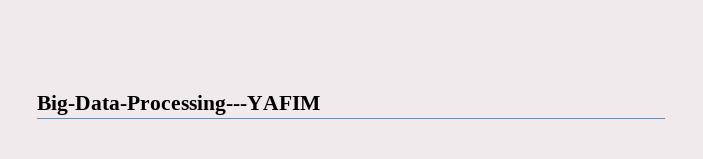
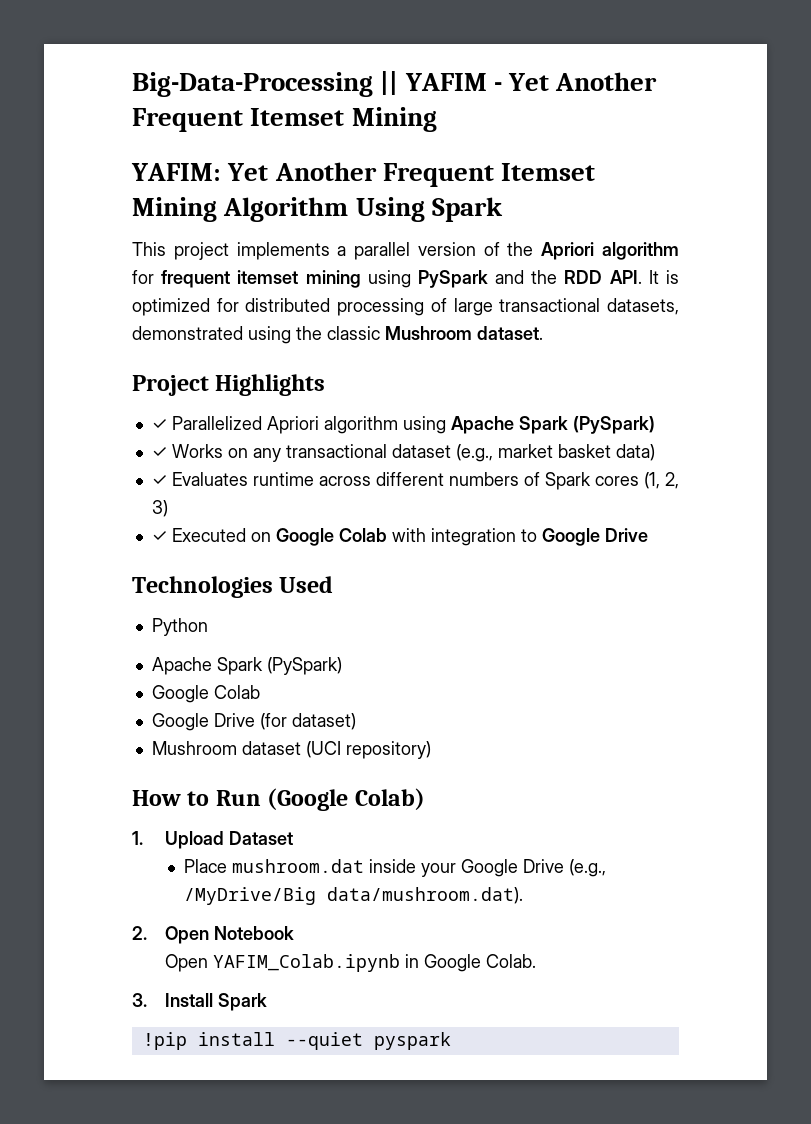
[37,95,320,115] Big-Data-Processing---YAFIM -> [132,71,658,97] [132,107,437,132] [131,162,596,187] [132,197,503,222] [132,242,679,260] [132,270,679,288] [132,298,679,316] [132,326,543,344] [132,374,326,396] [151,416,655,434] [151,444,655,462] [151,472,679,490] [151,500,168,517] [151,528,648,546] [132,576,334,598] [151,618,208,636] [151,657,342,675] [151,685,260,703] [151,713,356,731] [151,741,431,759] [132,788,425,811] [132,831,293,849] [184,859,607,877] [184,887,524,905] [132,926,294,944] [164,954,536,972] [132,993,267,1011] [142,1032,451,1050] Big-Data-Processing || YAFIM - Yet Another Frequent Itemset Mining // YAFIM: Yet Another Frequent Itemset Mining Algorithm Using Spark // This project implements a parallel version of the Apriori algorithm for frequent itemset mining using PySpark and the RDD API. It is optimized for distributed processing of large transactional datasets, demonstrated using the classic Mushroom dataset. // Project Highlights // ✓ Parallelized Apriori algorithm using Apache Spark (PySpark) // ✓ Works on any transactional dataset (e.g., market basket data) // ✓ Evaluates runtime across different numbers of Spark cores (1, 2, 3) // ✓ Executed on Google Colab with integration to Google Drive // Technologies Used // Python // Apache Spark (PySpark) // Google Colab // Google Drive (for dataset) // Mushroom dataset (UCI repository) // How to Run (Google Colab) // 1. Upload Dataset // Place mushroom.dat inside your Google Drive (e.g., /MyDrive/Big data/mushroom.dat). // 2. Open Notebook // Open YAFIM_Colab.ipynb in Google Colab. // 3. Install Spark // !pip install --quiet pyspark

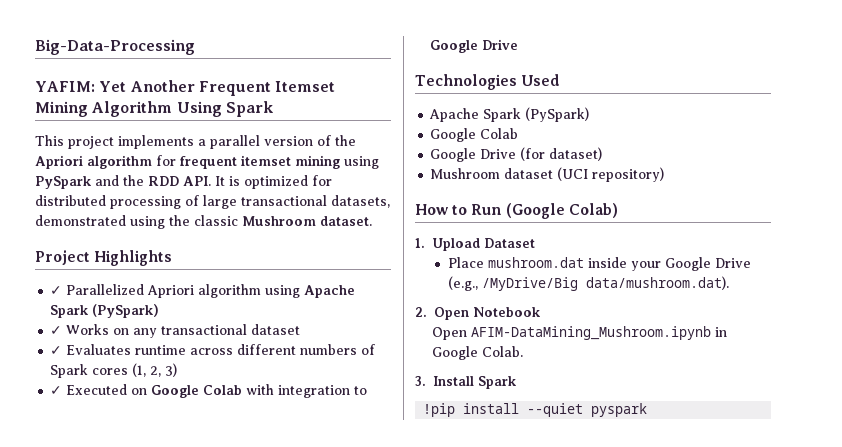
[380,71,658,95] [132,107,437,132] || YAFIM - Yet Another Frequent Itemset Mining -> (195, 47) none
[455,444,655,462] (e.g., market basket data) -> (301, 329) none
[151,618,208,636] // Python -> (560, 80) none
[212,954,400,972] YAFIM_Colab.ipynb -> [471,326,712,340] AFIM-DataMining_Mushroom.ipynb

